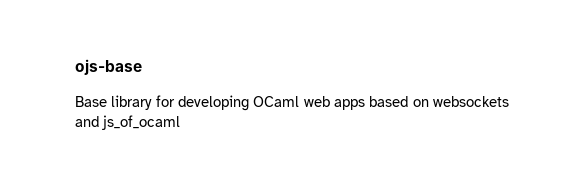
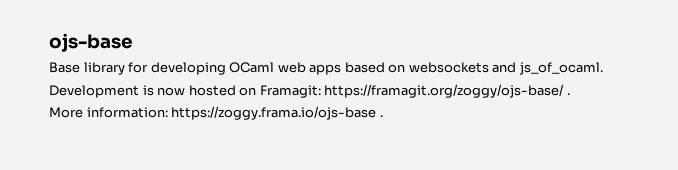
[102,115,180,130] js_of_ocaml -> [518,62,603,75] [49,84,570,98] [49,106,383,120] js_of_ocaml. // Development is now hosted on Framagit: https://framagit.org/zoggy/ojs-base/ . // More information: https://zoggy.frama.io/ojs-base .

